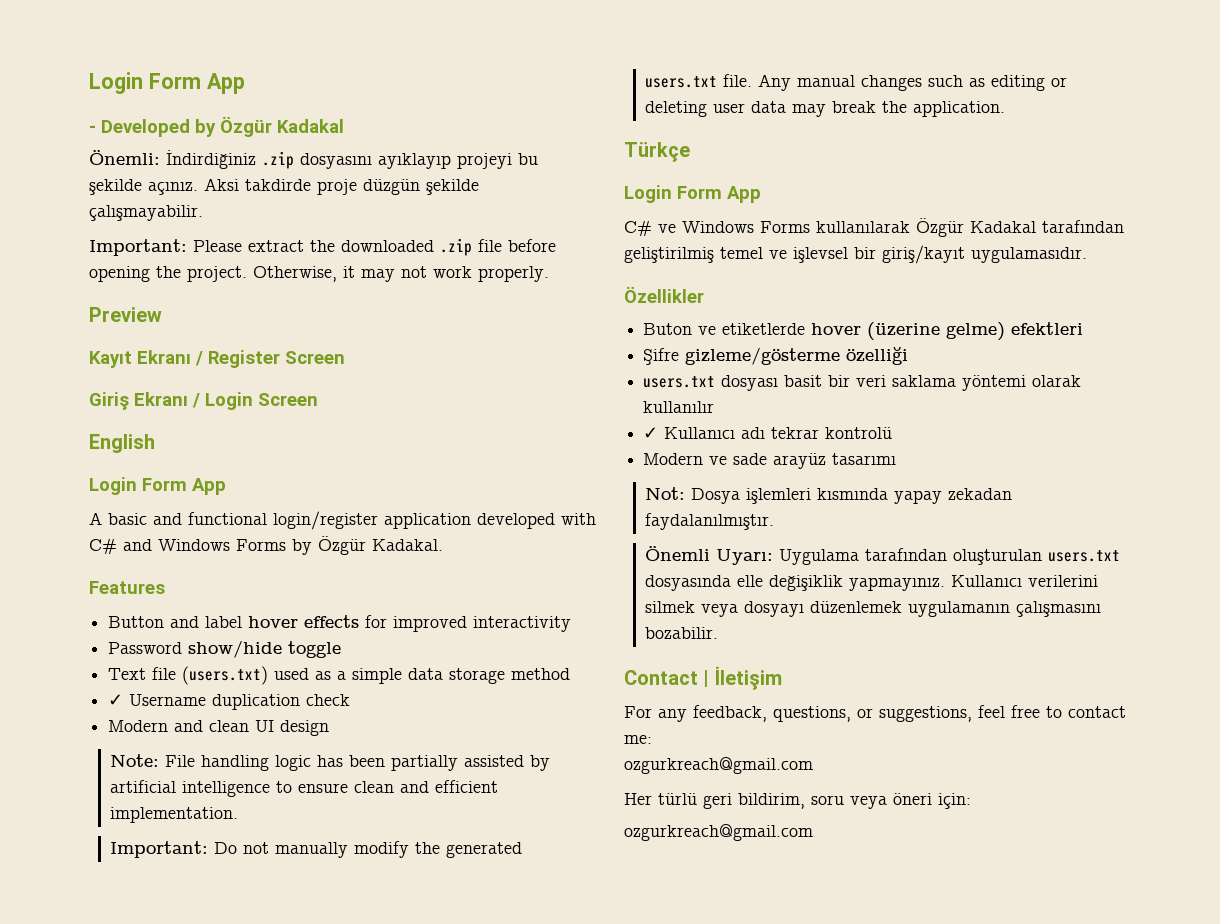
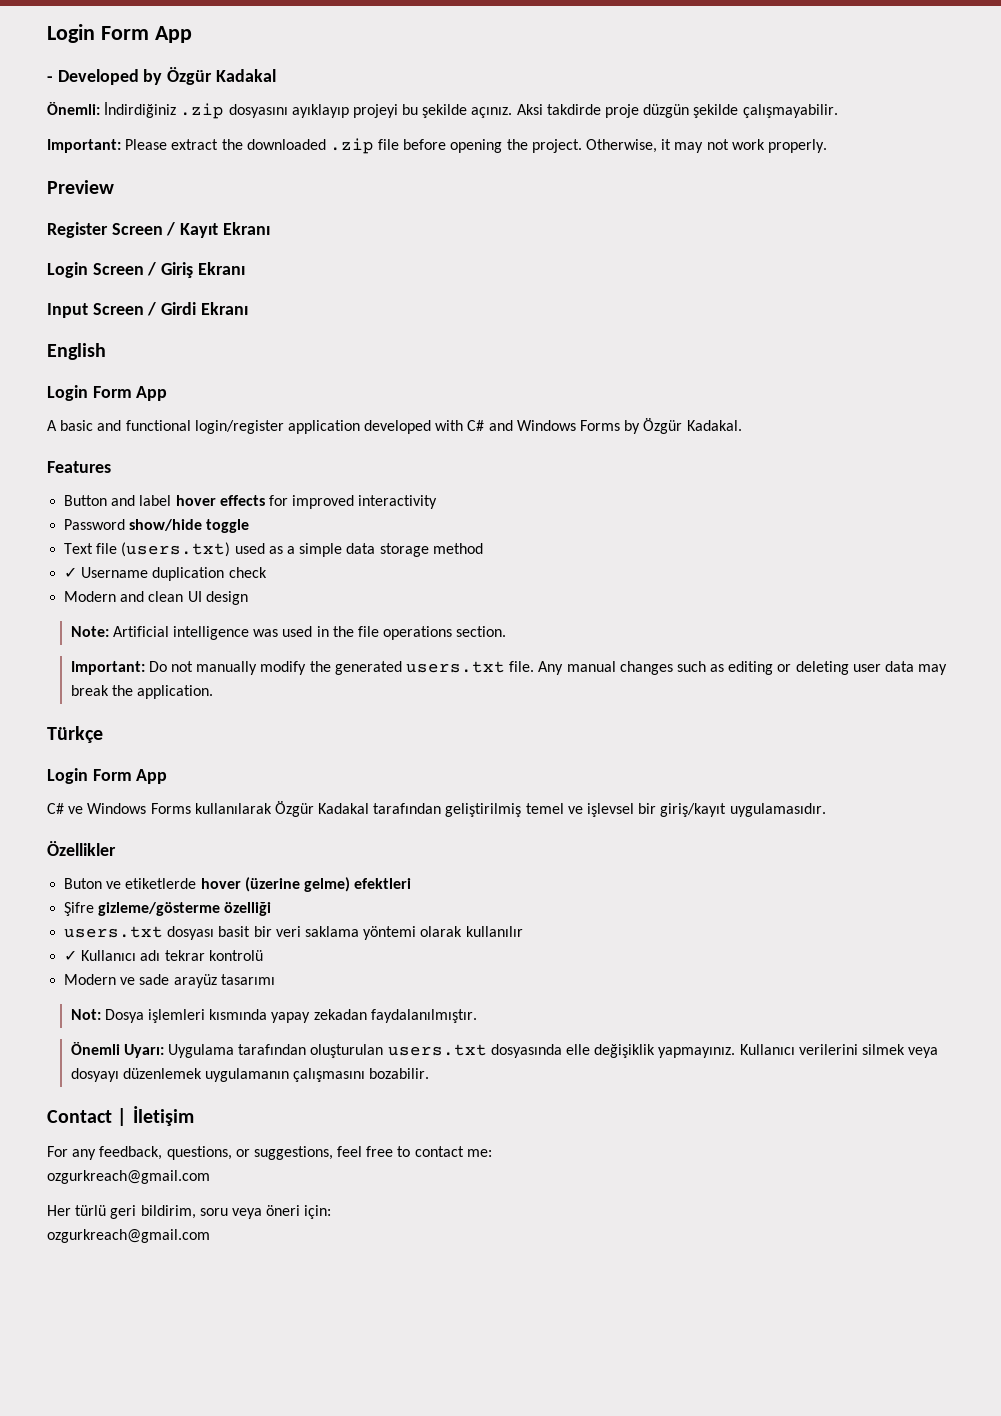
(162, 314) none -> [47,222,176,238] Register Screen /
[195,350,345,368] / Register Screen // -> [47,262,157,278] // Login Screen /
[192,392,318,410] / Login Screen -> [47,302,248,318] // Input Screen / Girdi Ekranı
[165,755,551,771] [110,780,499,797] [110,807,239,823] File handling logic has been partially assisted by artificial intelligence to ensure clean and efficient implementation. -> [112,626,507,640] Artificial intelligence was used in the file operations section.

